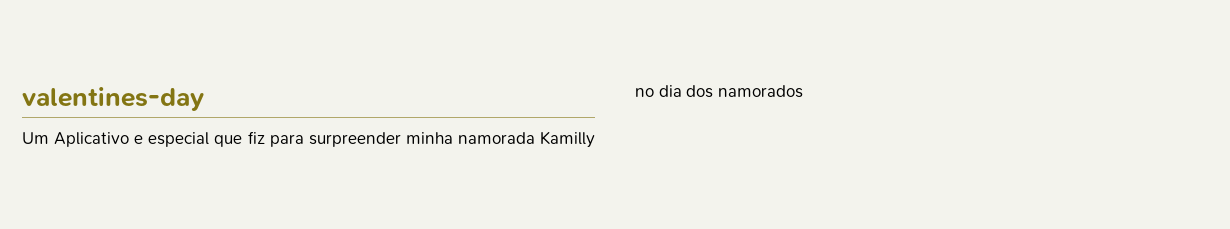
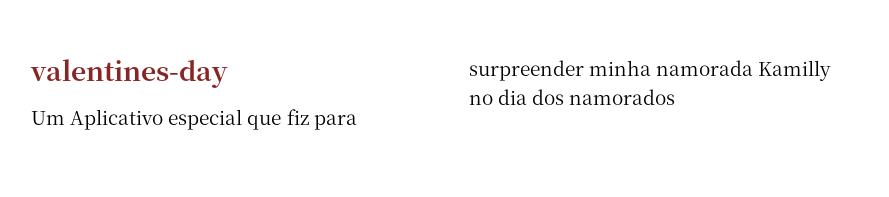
[134,135,144,144] e -> (164, 119) none

